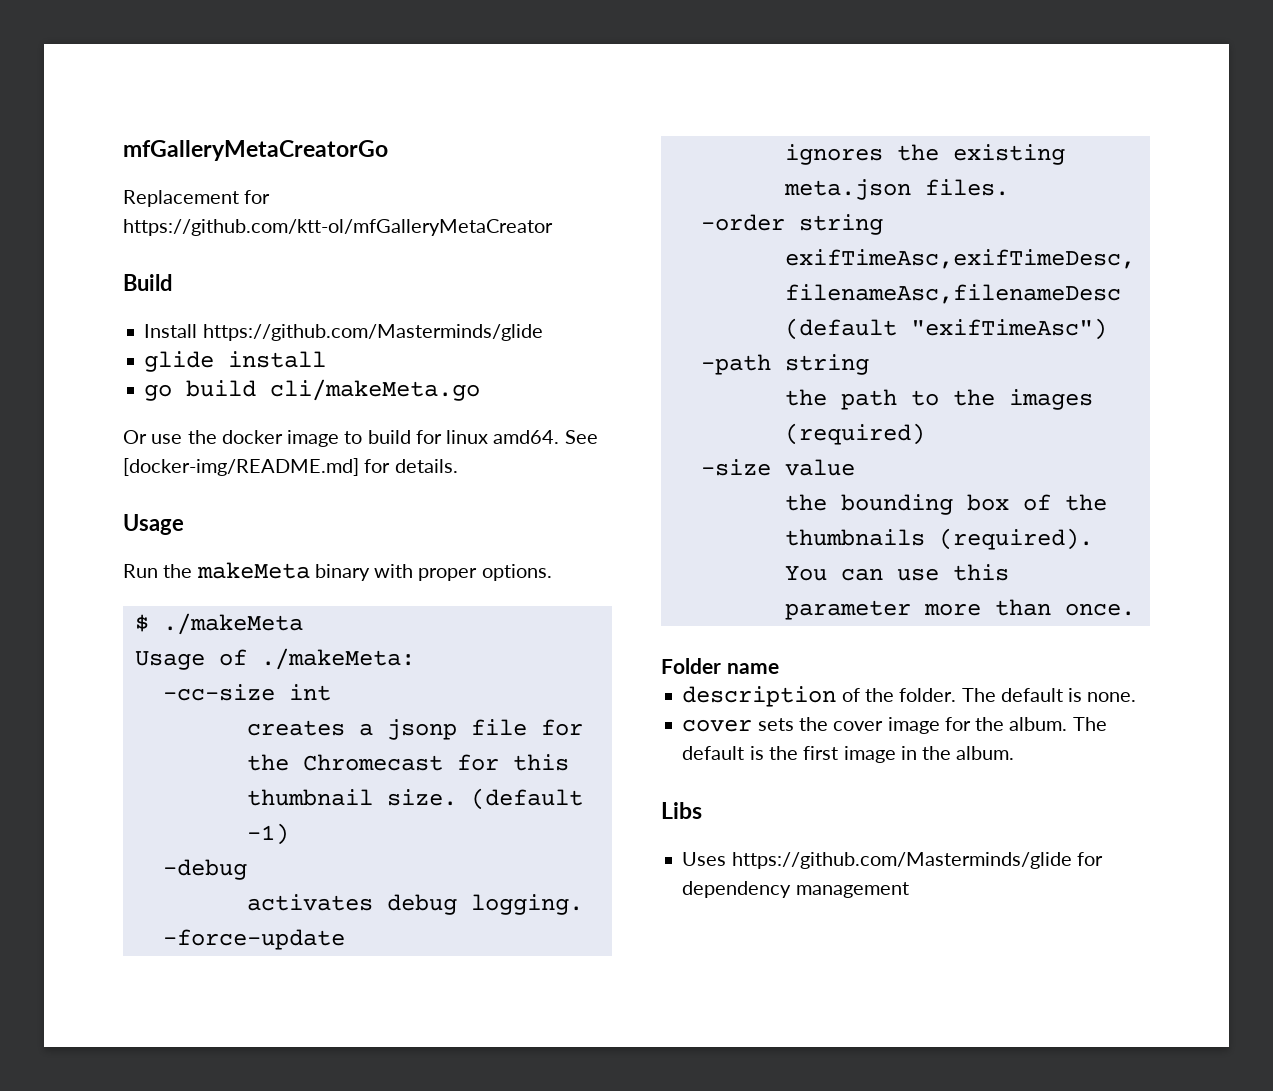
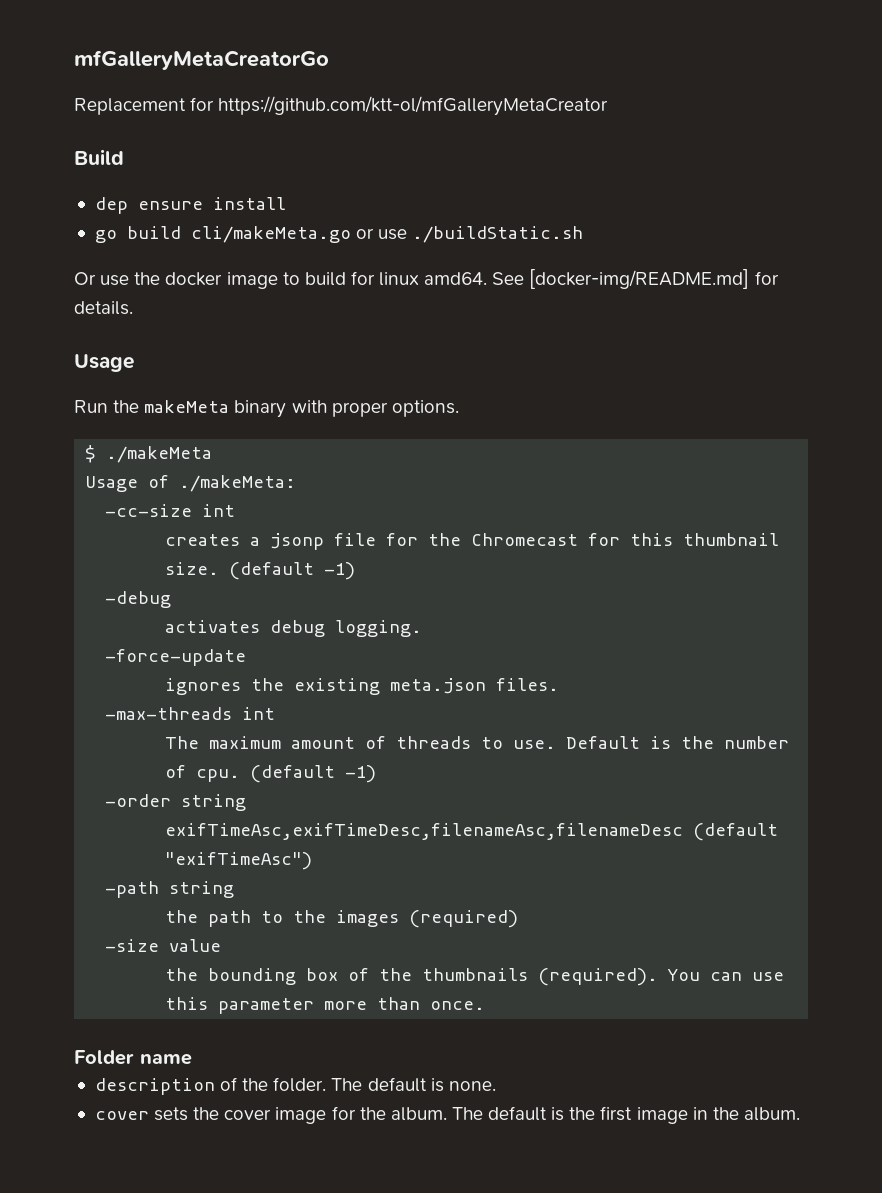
[144,324,543,341] [144,351,215,372] Install https://github.com/Masterminds/glide // glide -> [94,197,203,214] dep ensure
(481, 390) none -> [356,226,584,243] or use ./buildStatic.sh
(1009, 187) none -> [105,707,276,720] [165,736,790,749] [165,765,377,783] // -max-threads int // The maximum amount of threads to use. Default is the number of cpu. (default -1)
[661,802,702,819] [682,852,1103,869] [682,881,909,898] // Libs // Uses https://github.com/Masterminds/glide for dependency management -> (800, 1114) none

